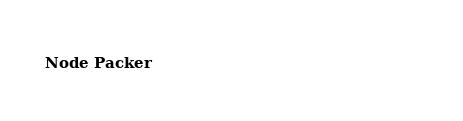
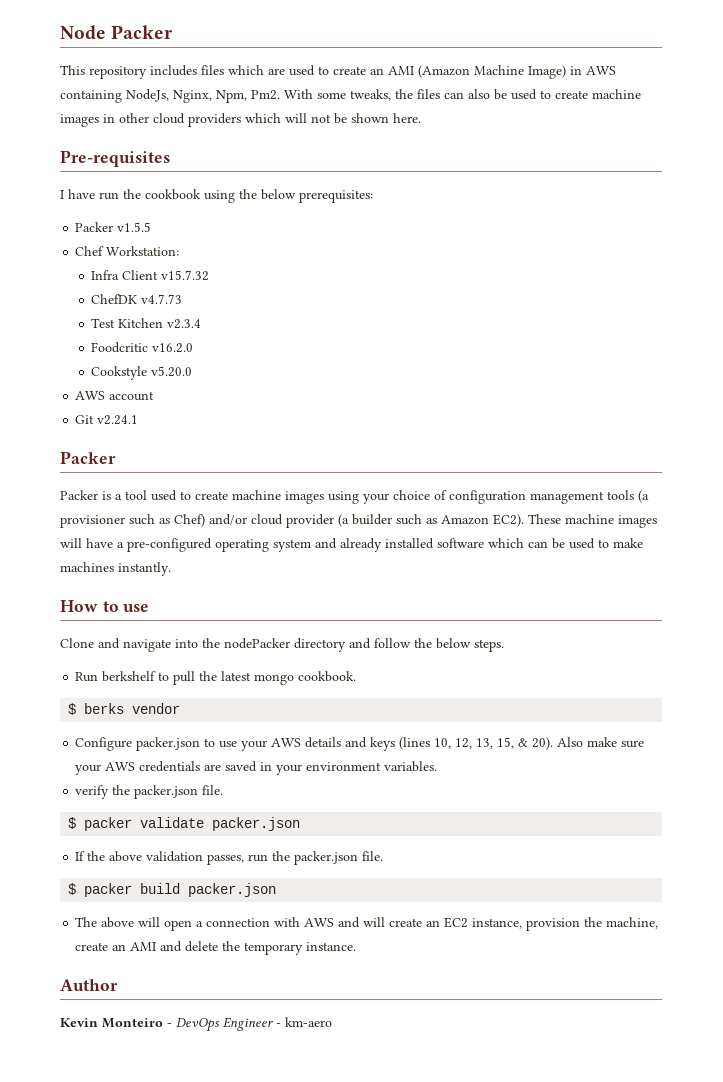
(153, 62) none -> [60,65,616,79] [60,89,641,103] [60,113,421,127] [60,150,170,167] [60,189,373,203] [75,222,152,232] [75,246,180,256] [91,270,210,281] [91,294,183,304] [91,318,202,329] [91,342,194,353] [91,366,193,380] [75,391,155,401] [75,415,139,425] [60,451,116,464] [60,490,649,504] [60,514,657,528] [60,538,643,552] [60,562,171,576] [60,600,150,612] [60,638,504,652] [75,671,357,685] [68,703,181,715] [75,737,645,751] [75,761,438,775] [75,785,224,799] [68,817,301,831] [75,851,384,865] [68,883,277,897] [75,917,659,931] [75,941,357,955] [60,979,118,991] [60,1017,332,1032] // This repository includes files which are used to create an AMI (Amazon Machine Image) in AWS containing NodeJs, Nginx, Npm, Pm2. With some tweaks, the files can also be used to create machine images in other cloud providers which will not be shown here. // Pre-requisites // I have run the cookbook using the below prerequisites: // Packer v1.5.5 // Chef Workstation: // Infra Client v15.7.32 // ChefDK v4.7.73 // Test Kitchen v2.3.4 // Foodcritic v16.2.0 // Cookstyle v5.20.0 // AWS account // Git v2.24.1 // Packer // Packer is a tool used to create machine images using your choice of configuration management tools (a provisioner such as Chef) and/or cloud provider (a builder such as Amazon EC2). These machine images will have a pre-configured operating system and already installed software which can be used to make machines instantly. // How to use // Clone and navigate into the nodePacker directory and follow the below steps. // Run berkshelf to pull the latest mongo cookbook. // $ berks vendor // Configure packer.json to use your AWS details and keys (lines 10, 12, 13, 15, & 20). Also make sure your AWS credentials are saved in your environment variables. // verify the packer.json file. // $ packer validate packer.json // If the above validation passes, run the packer.json file. // $ packer build packer.json // The above will open a connection with AWS and will create an EC2 instance, provision the machine, create an AMI and delete the temporary instance. // Author // Kevin Monteiro - DevOps Engineer - km-aero

